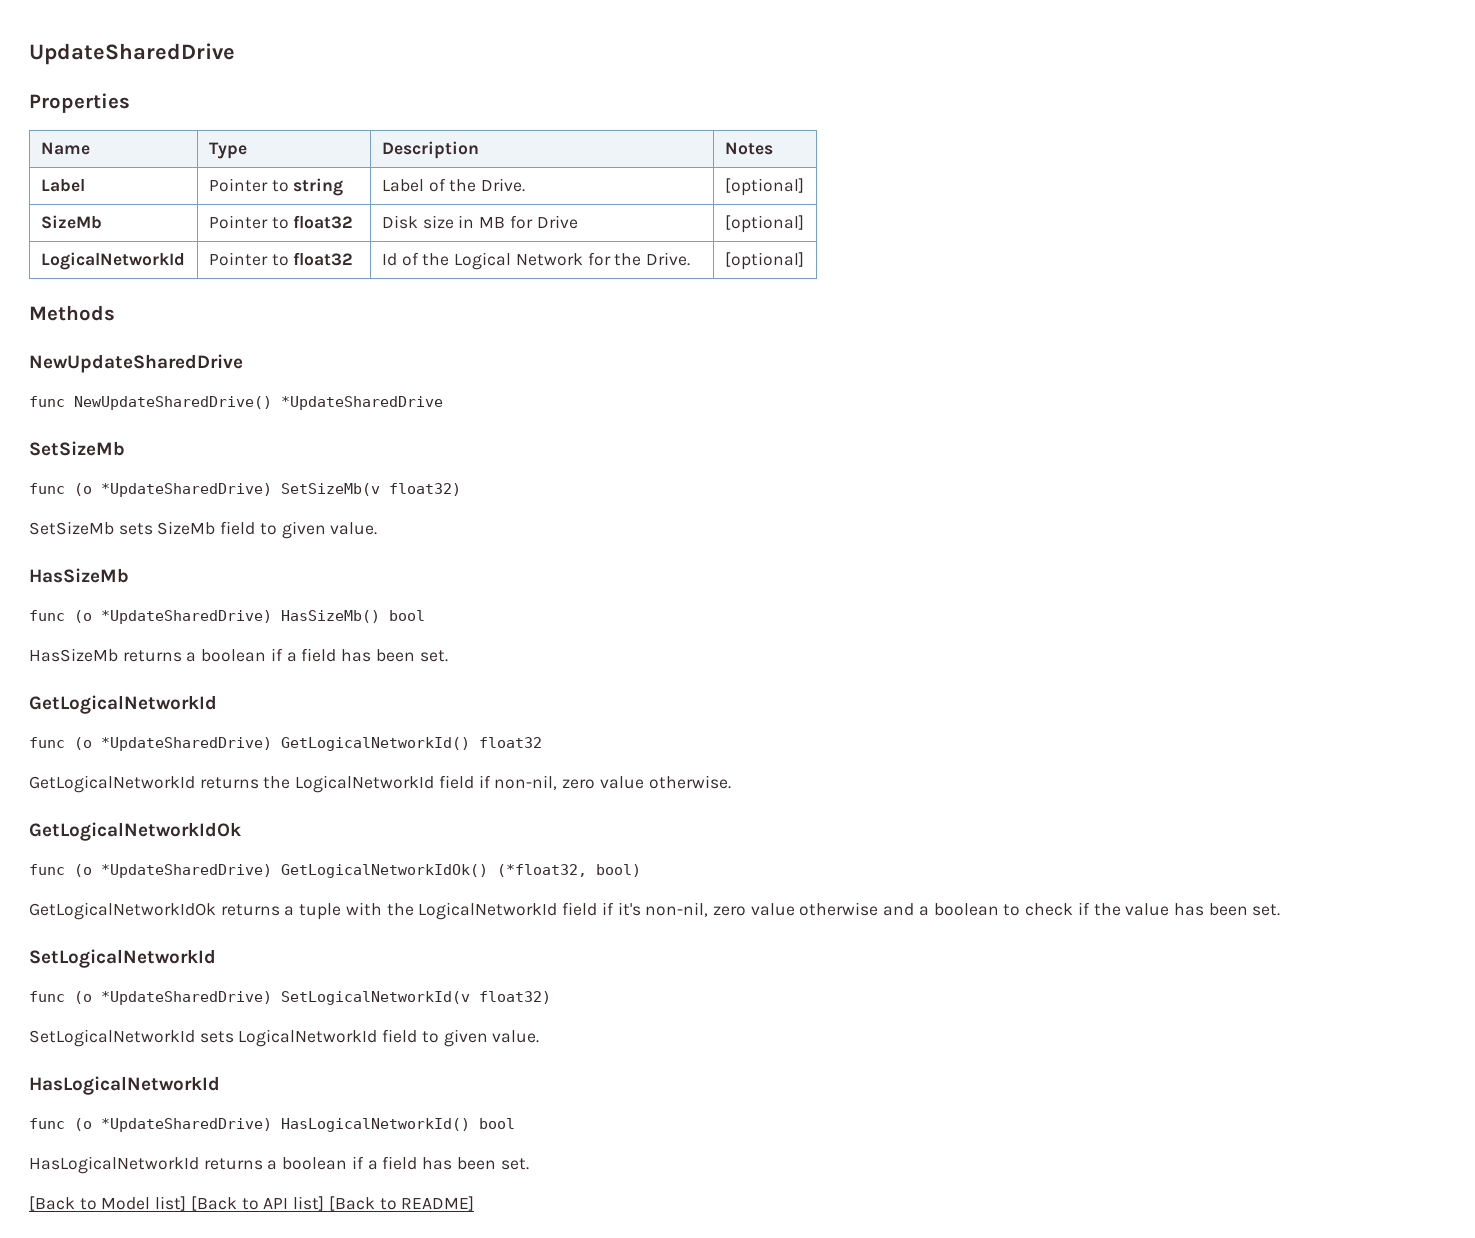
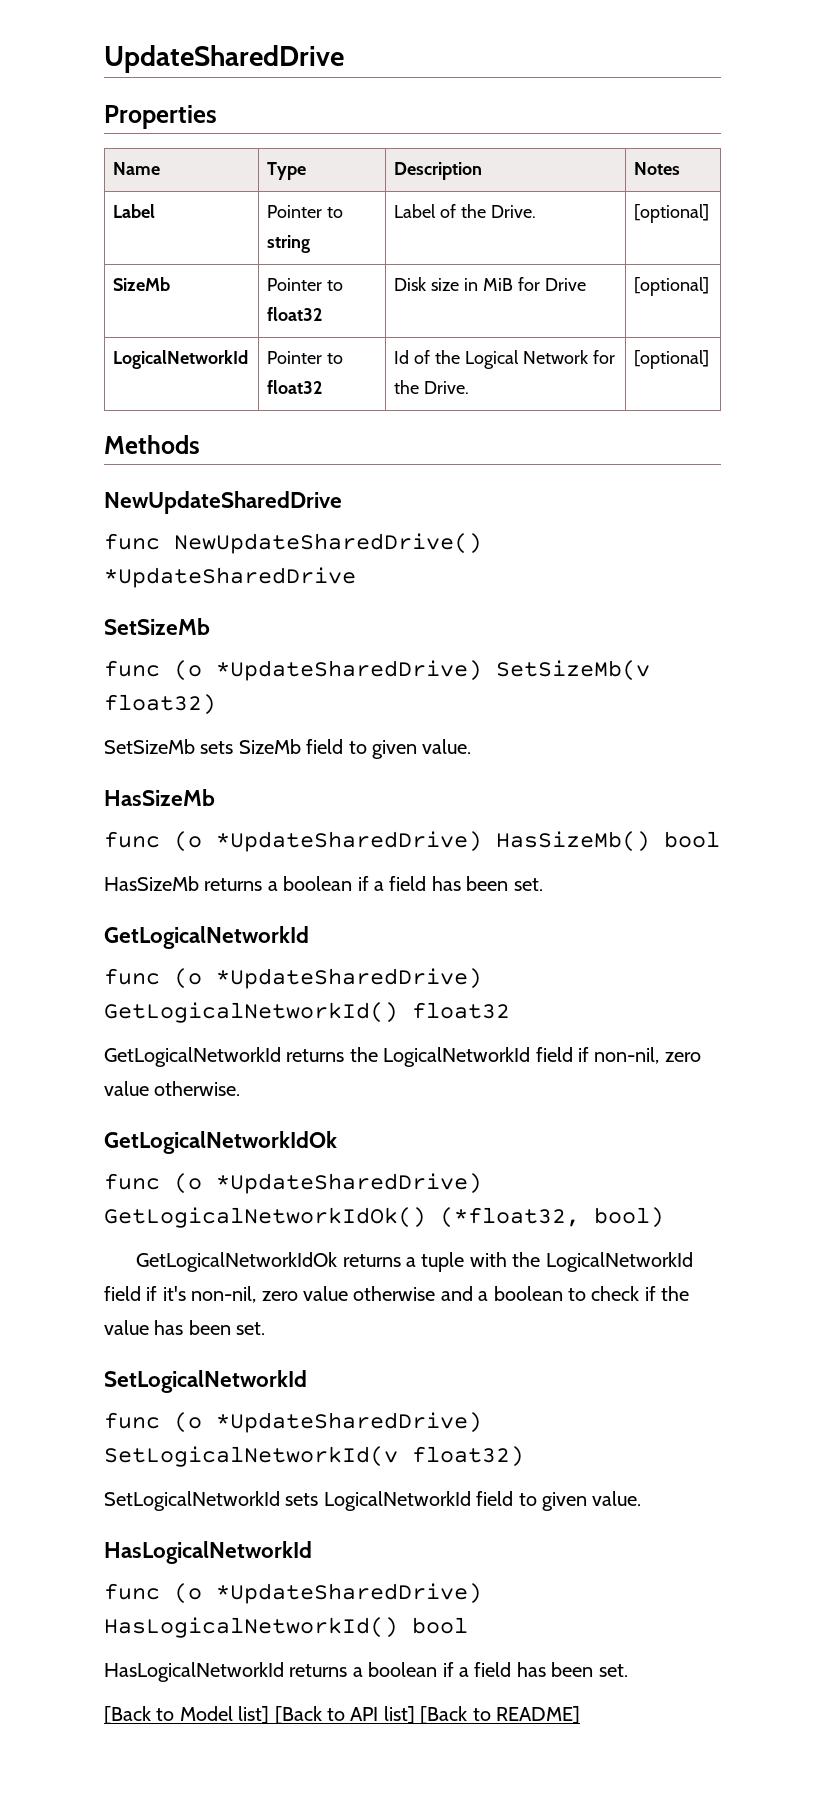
[479,217,506,228] MB -> [482,278,513,291] MiB

